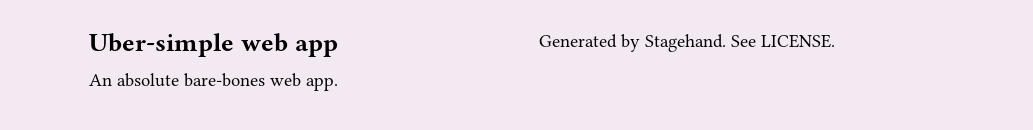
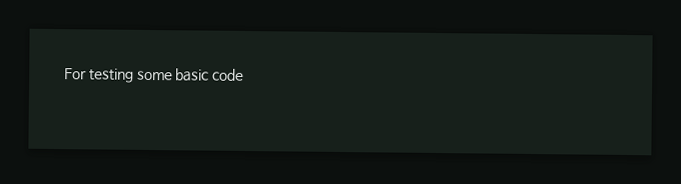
[89,33,339,57] [89,73,338,91] [539,34,835,52] Uber-simple web app // An absolute bare-bones web app. // Generated by Stagehand. See LICENSE. -> [64,68,245,83] For testing some basic code

